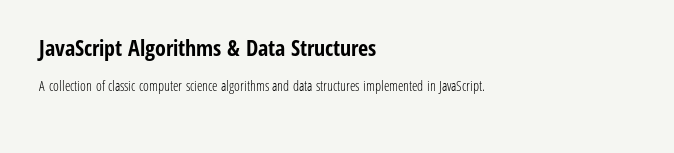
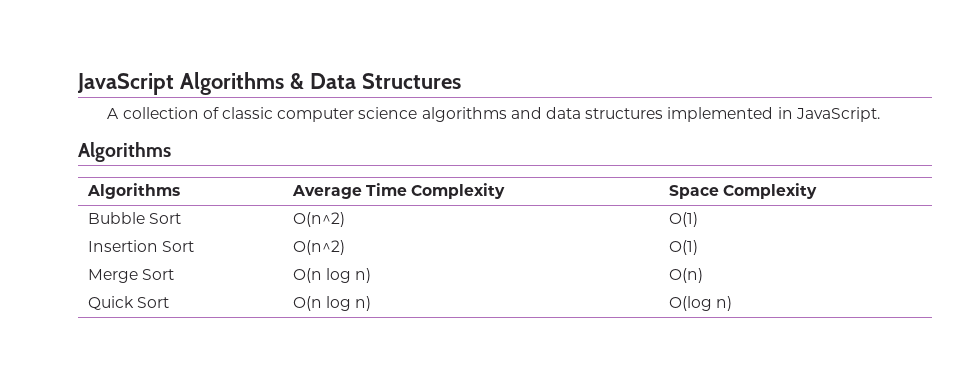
(486, 87) none -> [78,142,171,162] [86,183,180,199] [291,183,505,199] [668,183,817,199] [87,212,181,224] [292,212,345,227] [668,212,698,227] [87,240,194,252] [292,240,345,255] [668,240,698,255] [87,269,174,283] [292,268,371,283] [668,268,703,283] [87,296,169,310] [292,296,371,311] [668,296,732,311] // Algorithms // Algorithms | Average Time Complexity | Space Complexity // Bubble Sort | O(n^2) | O(1) // Insertion Sort | O(n^2) | O(1) // Merge Sort | O(n log n) | O(n) // Quick Sort | O(n log n) | O(log n)

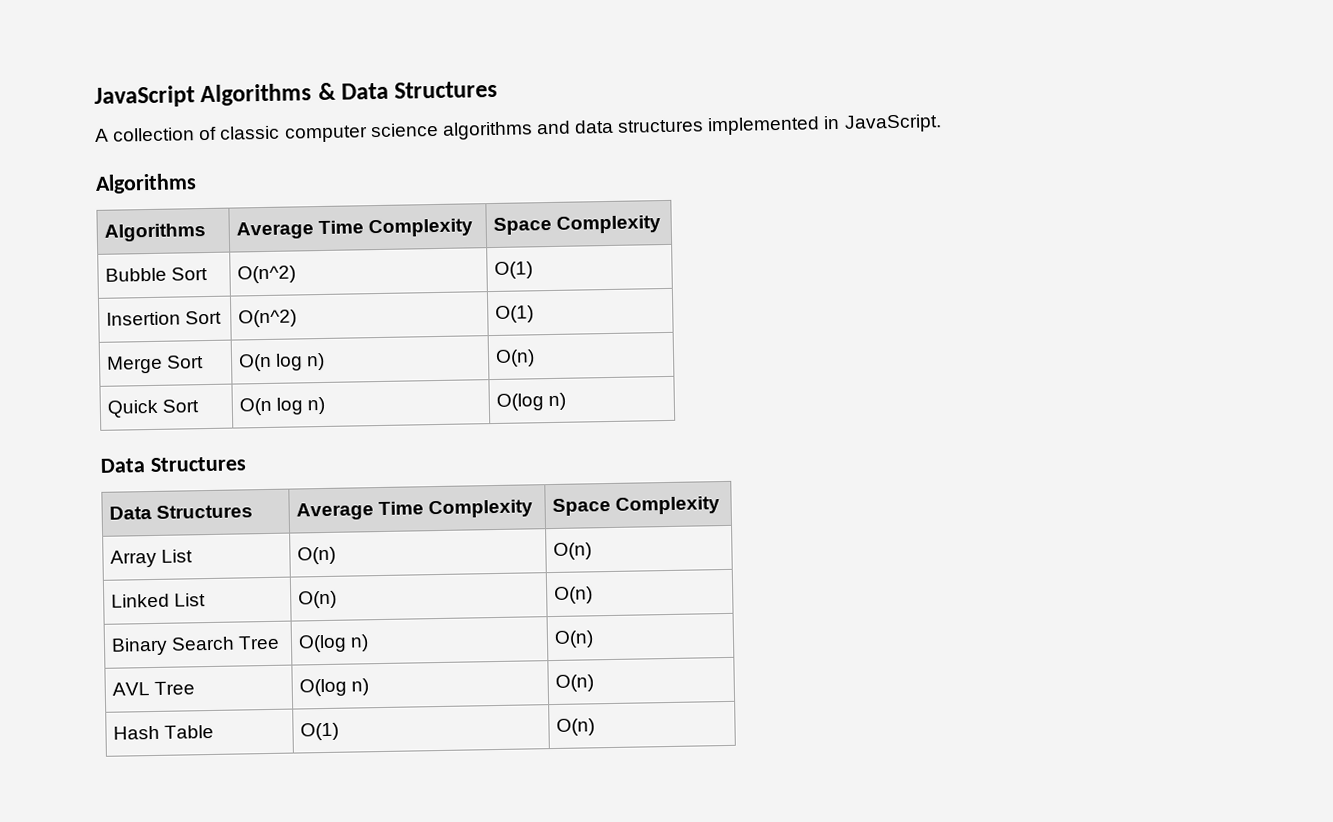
(732, 303) none -> [100,456,246,473] [109,504,254,520] [296,499,534,521] [552,496,721,517] [110,549,194,568] [297,546,337,565] [553,542,593,560] [111,593,207,608] [298,590,338,609] [554,586,594,604] [111,635,281,656] [298,634,370,653] [554,630,595,648] [112,681,196,696] [299,678,370,697] [555,674,595,692] [113,724,215,740] [300,722,340,741] [556,718,596,736] // Data Structures // Data Structures | Average Time Complexity | Space Complexity // Array List | O(n) | O(n) // Linked List | O(n) | O(n) // Binary Search Tree | O(log n) | O(n) // AVL Tree | O(log n) | O(n) // Hash Table | O(1) | O(n)

